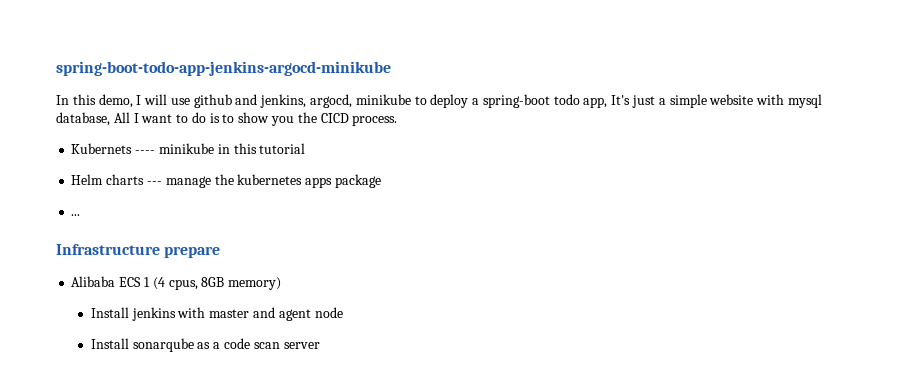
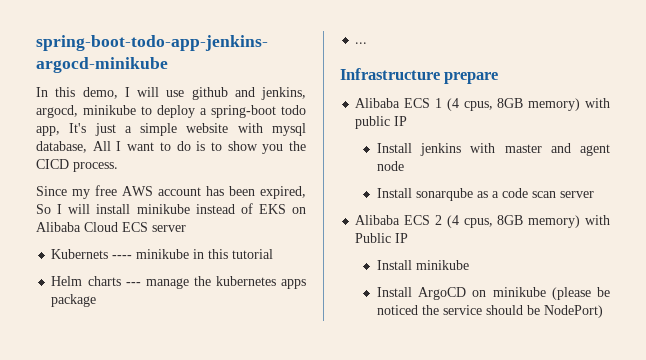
(398, 120) none -> [36,185,306,199] [36,203,306,214] [36,222,186,232] // Since my free AWS account has been expired, So I will install minikube instead of EKS on Alibaba Cloud ECS server
(282, 283) none -> [585,98,610,108] [355,116,408,129] with public IP
(320, 345) none -> [355,215,610,228] [355,233,409,243] [377,260,470,270] [377,287,610,300] [377,305,604,318] // Alibaba ECS 2 (4 cpus, 8GB memory) with Public IP // Install minikube // Install ArgoCD on minikube (please be noticed the service should be NodePort)

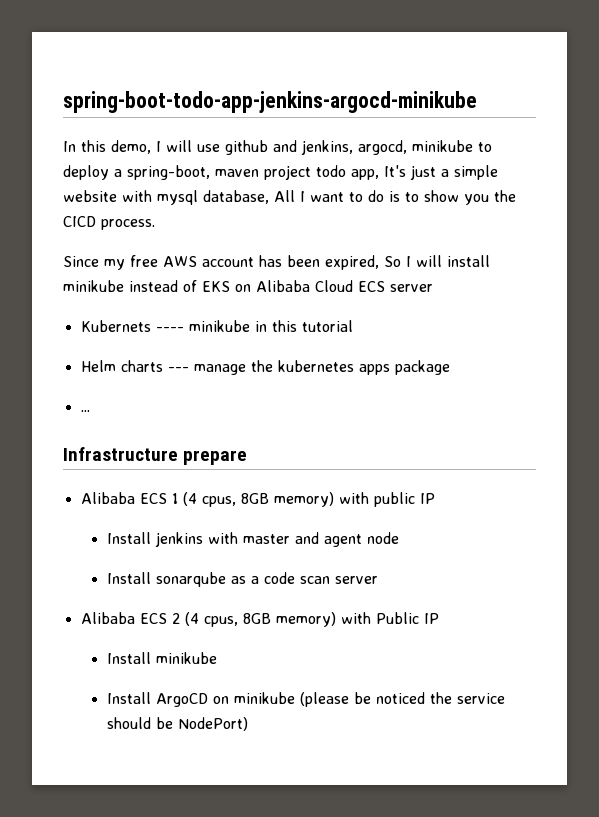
[211,105,276,118] spring-boot -> [127,165,311,180] spring-boot, maven project

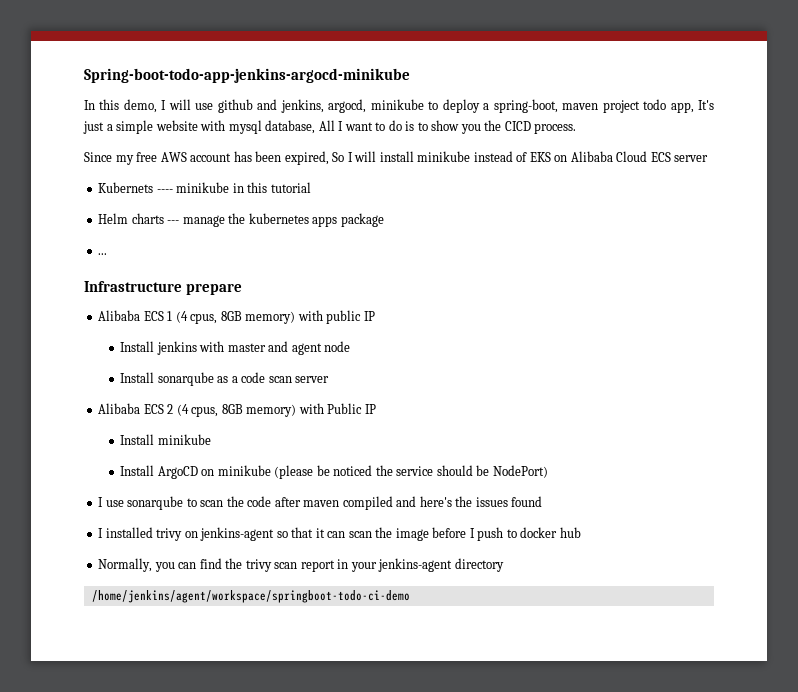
[63,91,477,113] spring-boot-todo-app-jenkins-argocd-minikube -> [84,68,410,83] Spring-boot-todo-app-jenkins-argocd-minikube
(248, 724) none -> [98,496,543,510] [98,527,581,541] [98,558,504,572] [91,590,410,603] // I use sonarqube to scan the code after maven compiled and here's the issues found // I installed trivy on jenkins-agent so that it can scan the image before I push to docker hub // Normally, you can find the trivy scan report in your jenkins-agent directory // /home/jenkins/agent/workspace/springboot-todo-ci-demo

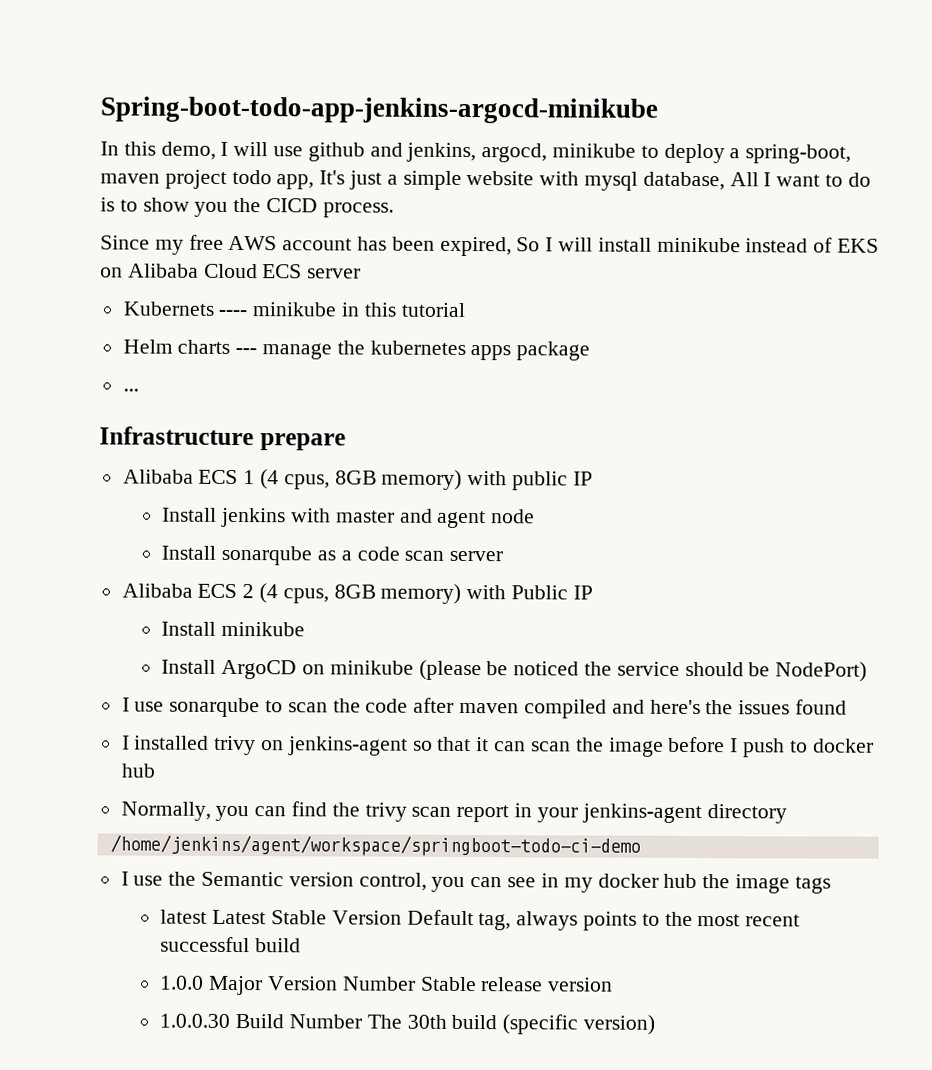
(410, 596) none -> [120,871,831,894] [160,909,801,931] [160,936,302,953] [160,975,614,996] [159,1013,655,1035] // I use the Semantic version control, you can see in my docker hub the image tags // latest Latest Stable Version Default tag, always points to the most recent successful build // 1.0.0 Major Version Number Stable release version // 1.0.0.30 Build Number The 30th build (specific version)

